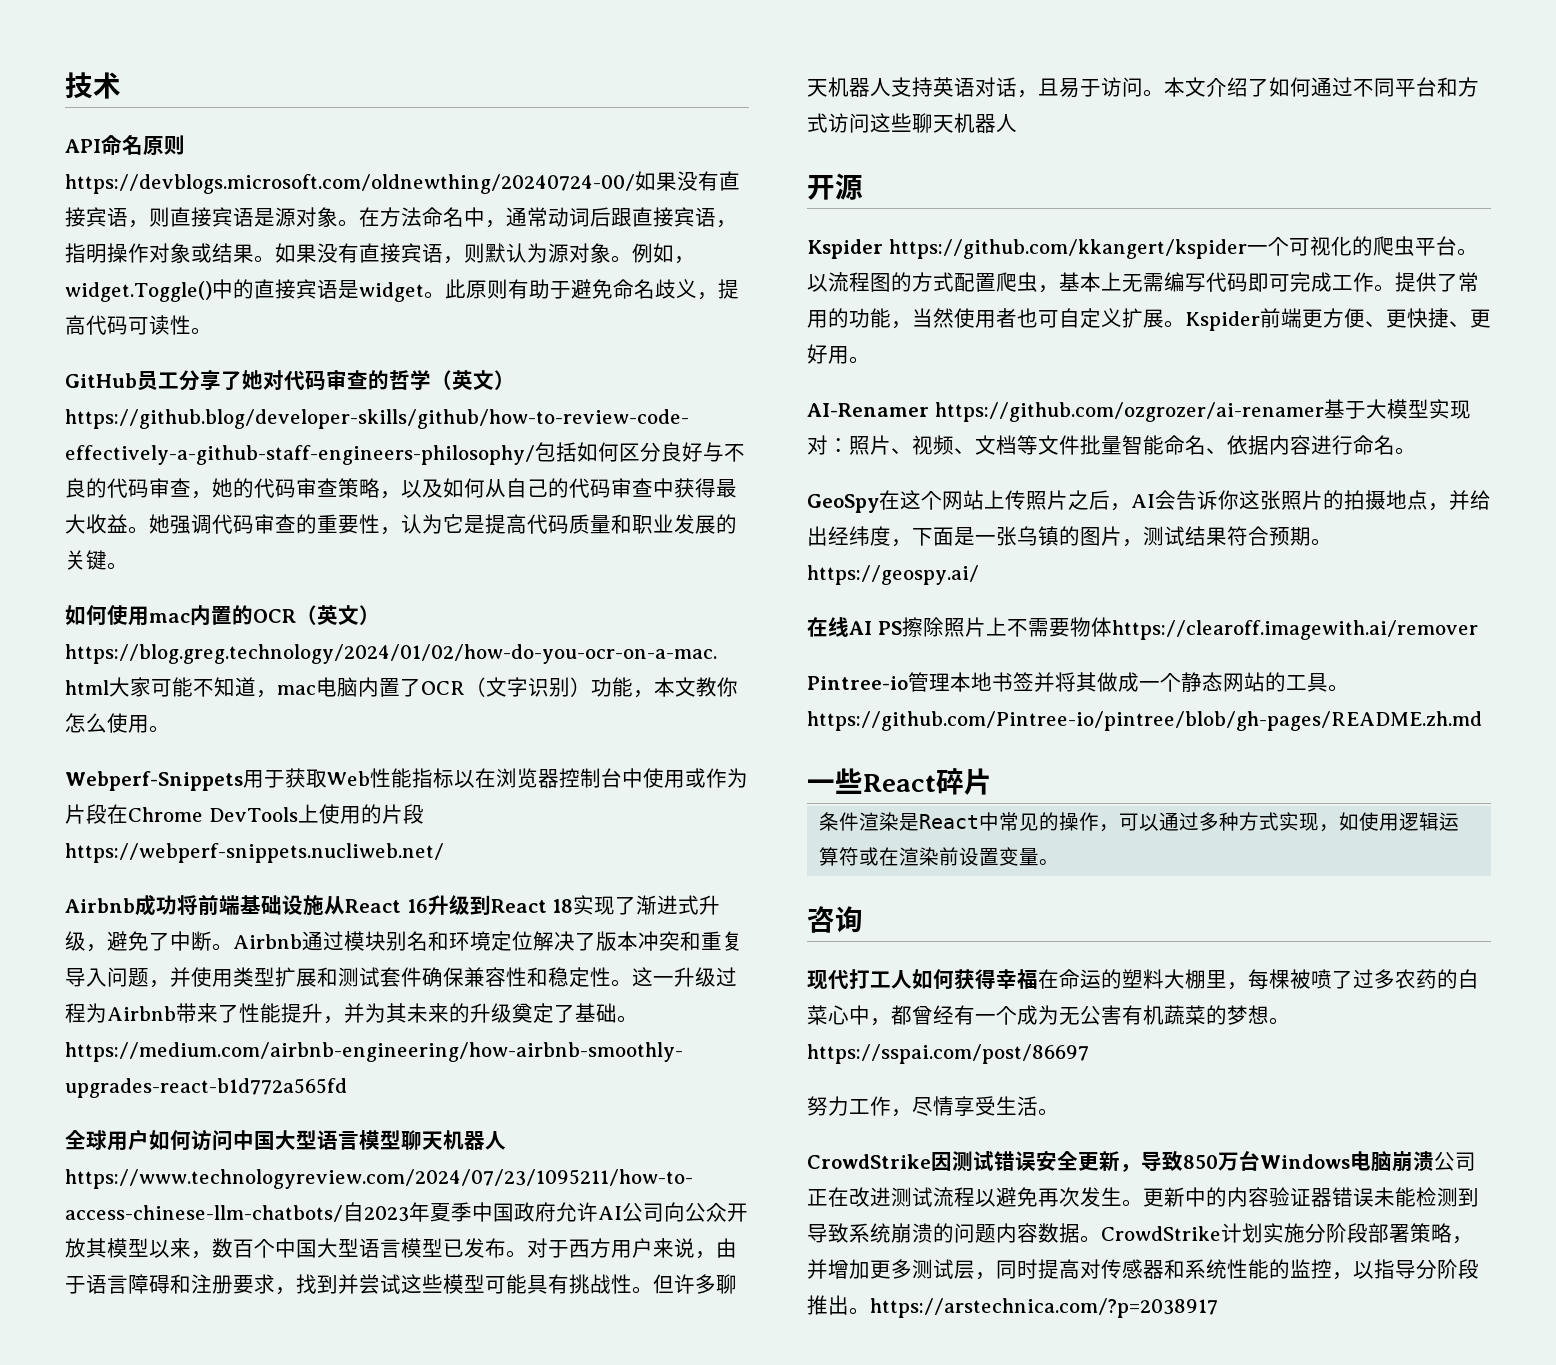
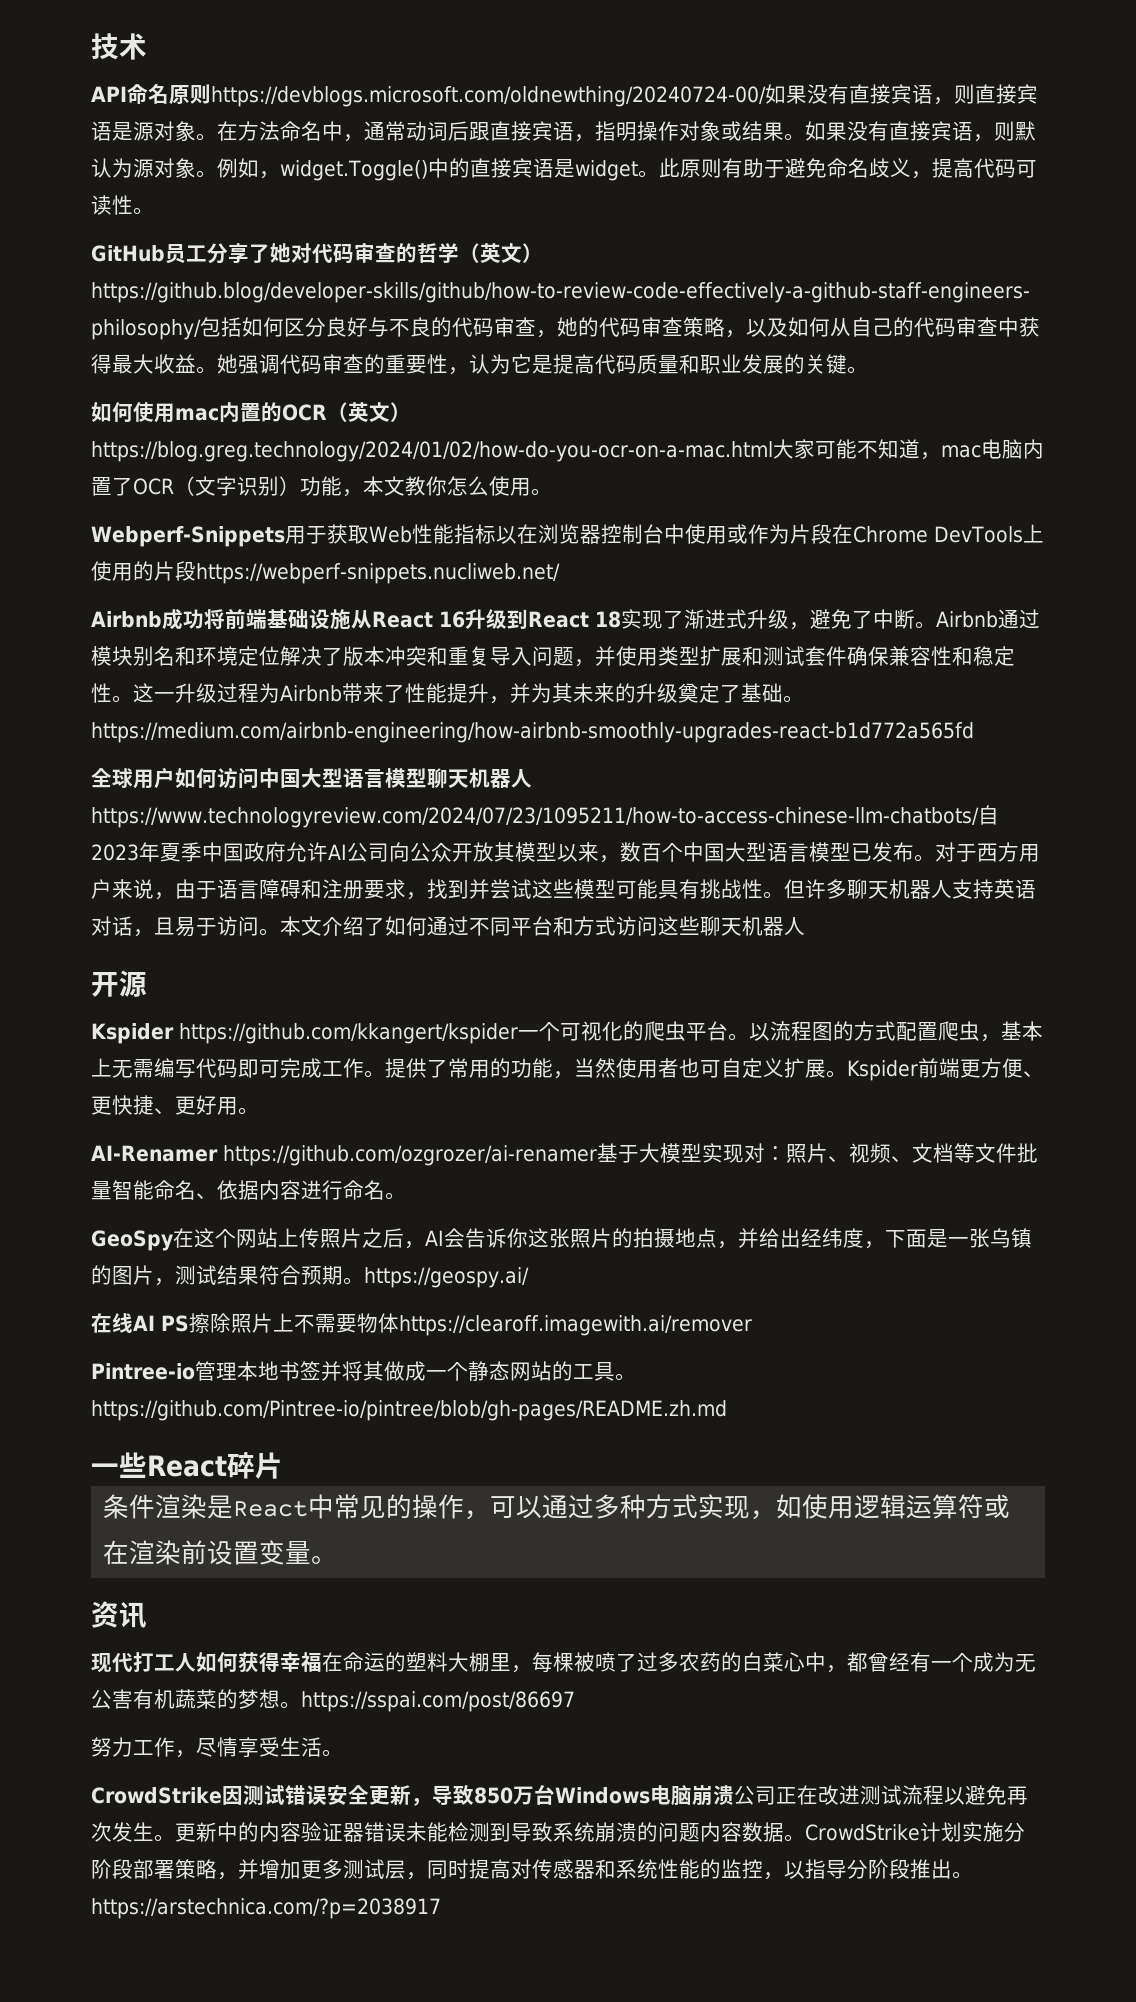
[807,906,863,933] 咨询 -> [91,1601,147,1629] 资讯

